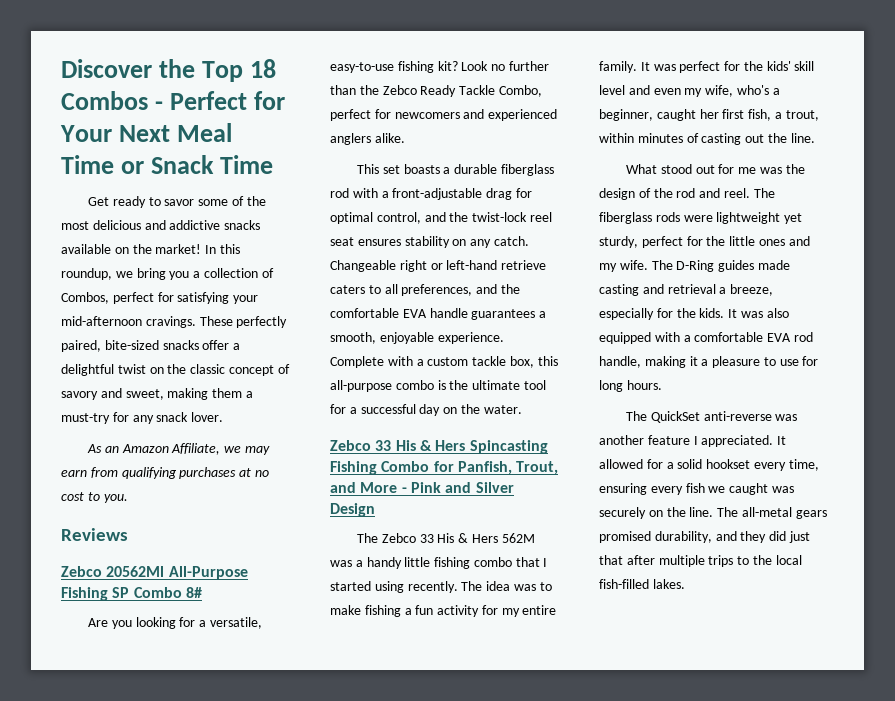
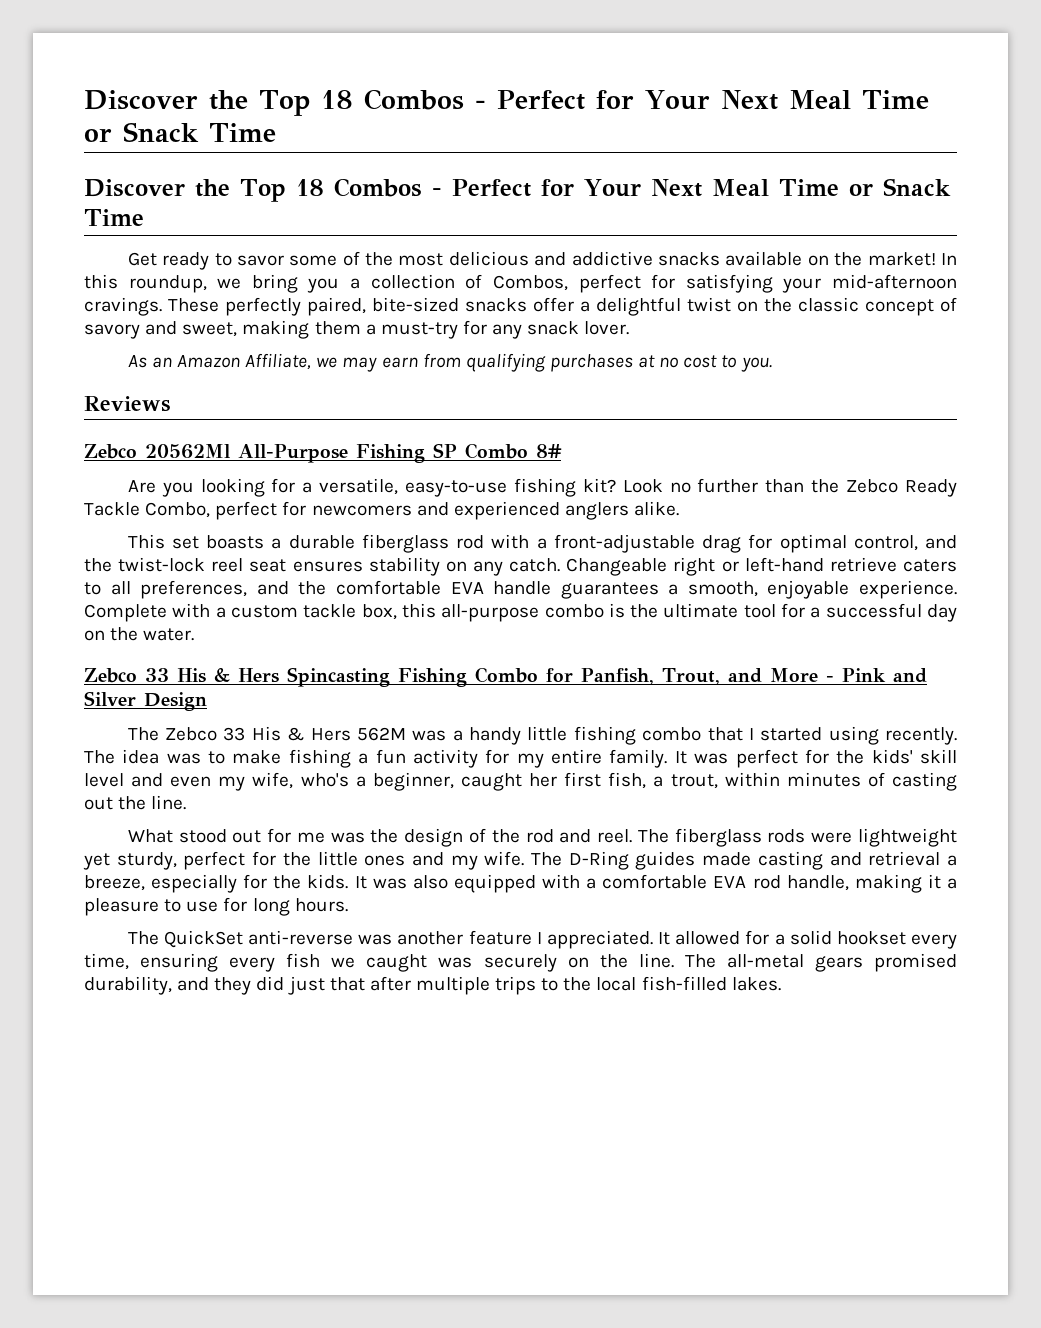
(273, 164) none -> [84,178,951,202] [84,209,144,226] // Discover the Top 18 Combos - Perfect for Your Next Meal Time or Snack Time

